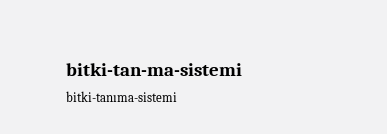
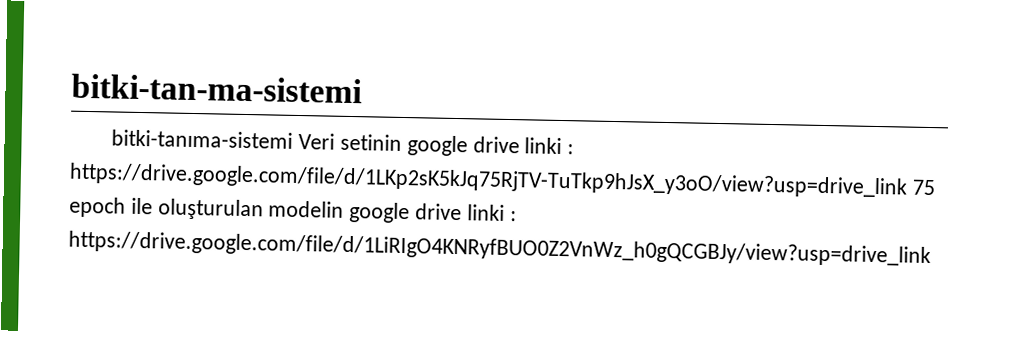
(177, 96) none -> [298,133,575,157] [69,162,935,199] [69,196,517,224] [68,230,931,268] Veri setinin google drive linki : https://drive.google.com/file/d/1LKp2sK5kJq75RjTV-TuTkp9hJsX_y3oO/view?usp=drive_link 75 epoch ile oluşturulan modelin google drive linki : https://drive.google.com/file/d/1LiRIgO4KNRyfBUO0Z2VnWz_h0gQCGBJy/view?usp=drive_link

